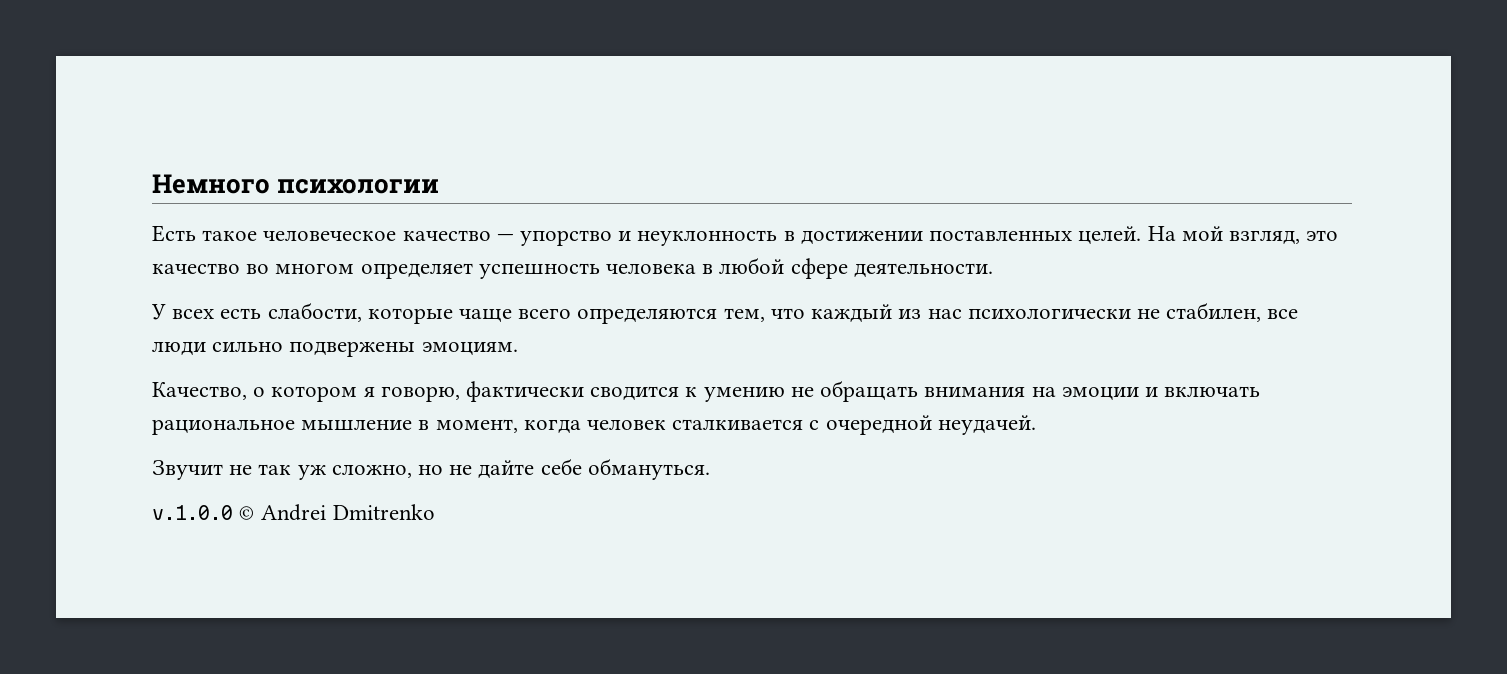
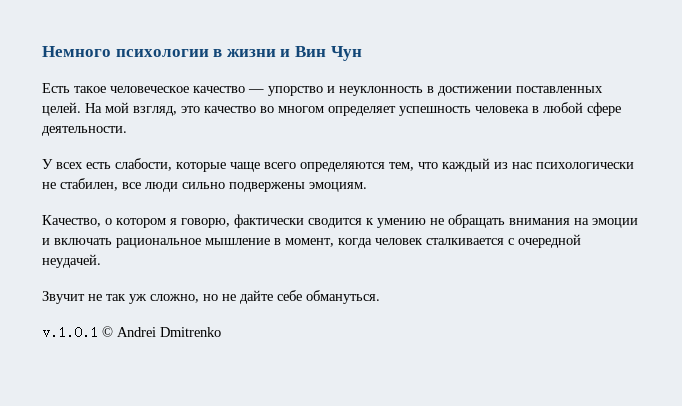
(440, 186) none -> [213,46,362,61] в жизни и Вин Чун
[152,505,233,520] v.1.0.0 -> [42,326,98,339] v.1.0.1

